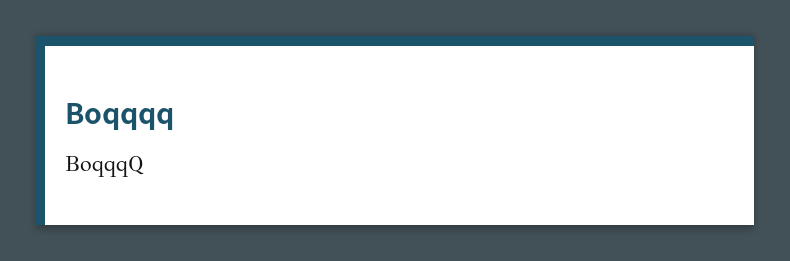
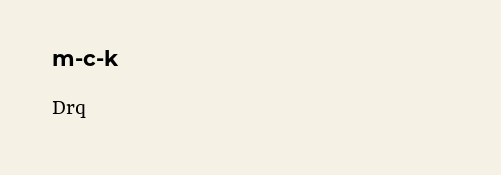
[65,103,174,130] [65,156,144,177] Boqqqq // BoqqqQ -> [52,50,119,66] [52,101,86,118] m-c-k // Drq

